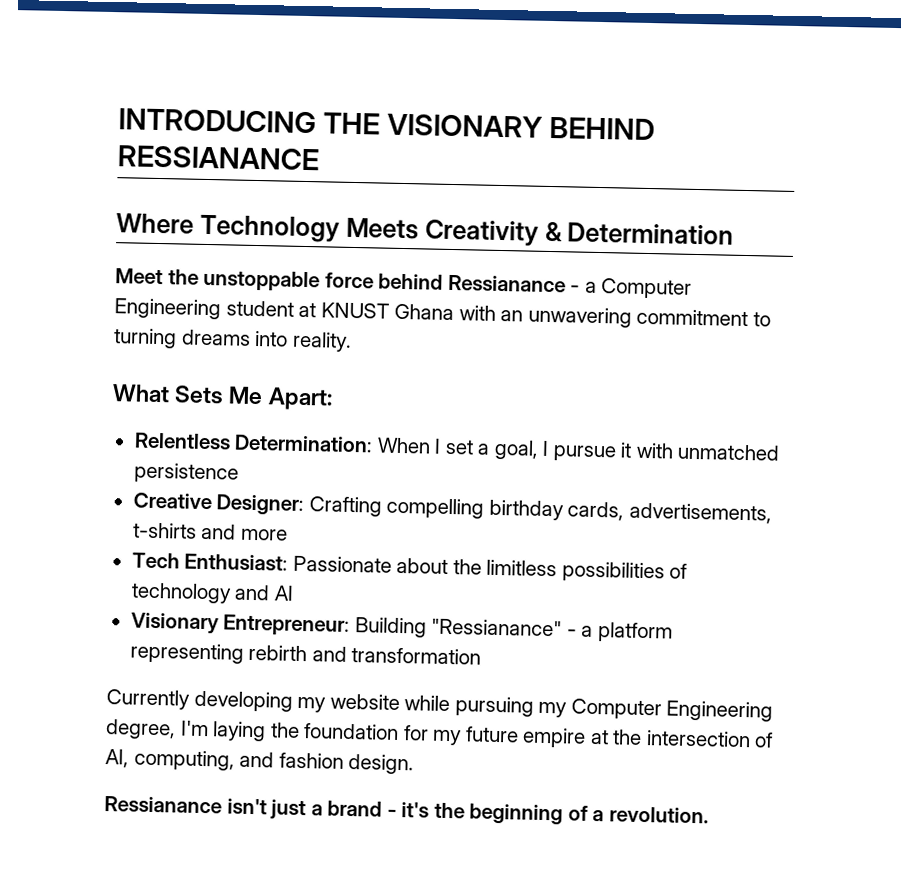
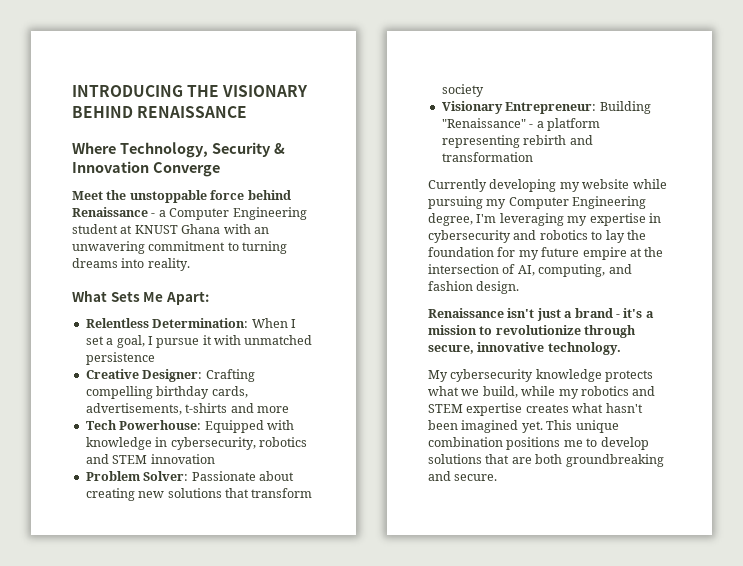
[117,145,320,171] RESSIANANCE -> [137,106,248,118] RENAISSANCE
[199,214,735,246] Technology Meets Creativity & Determination -> [119,142,285,158] [72,161,220,177] Technology, Security & Innovation Converge
[447,274,566,293] Ressianance -> [72,207,148,217] Renaissance
[184,553,688,583] [130,582,294,604] Enthusiast: Passionate about the limitless possibilities of technology and AI -> [119,420,294,433] [85,437,307,450] [85,454,215,464] [85,471,294,481] [85,488,313,501] [441,84,484,97] Powerhouse: Equipped with knowledge in cybersecurity, robotics and STEM innovation // Problem Solver: Passionate about creating new solutions that transform society
[431,618,563,637] "Ressianance" -> [441,118,526,128] "Renaissance"
[212,721,267,742] laying -> [499,213,661,226] [428,230,625,243] leveraging my expertise in cybersecurity and robotics to lay
[104,796,222,814] Ressianance -> [428,308,504,318] Renaissance
[433,802,709,825] the beginning of a revolution. -> [645,311,654,318] [428,325,637,338] [428,342,621,355] [428,369,654,382] [428,386,656,399] [428,403,643,416] [428,420,619,433] [428,437,649,450] [428,454,664,467] [428,471,498,481] a mission to revolutionize through secure, innovative technology. // My cybersecurity knowledge protects what we build, while my robotics and STEM expertise creates what hasn't been imagined yet. This unique combination positions me to develop solutions that are both groundbreaking and secure.

